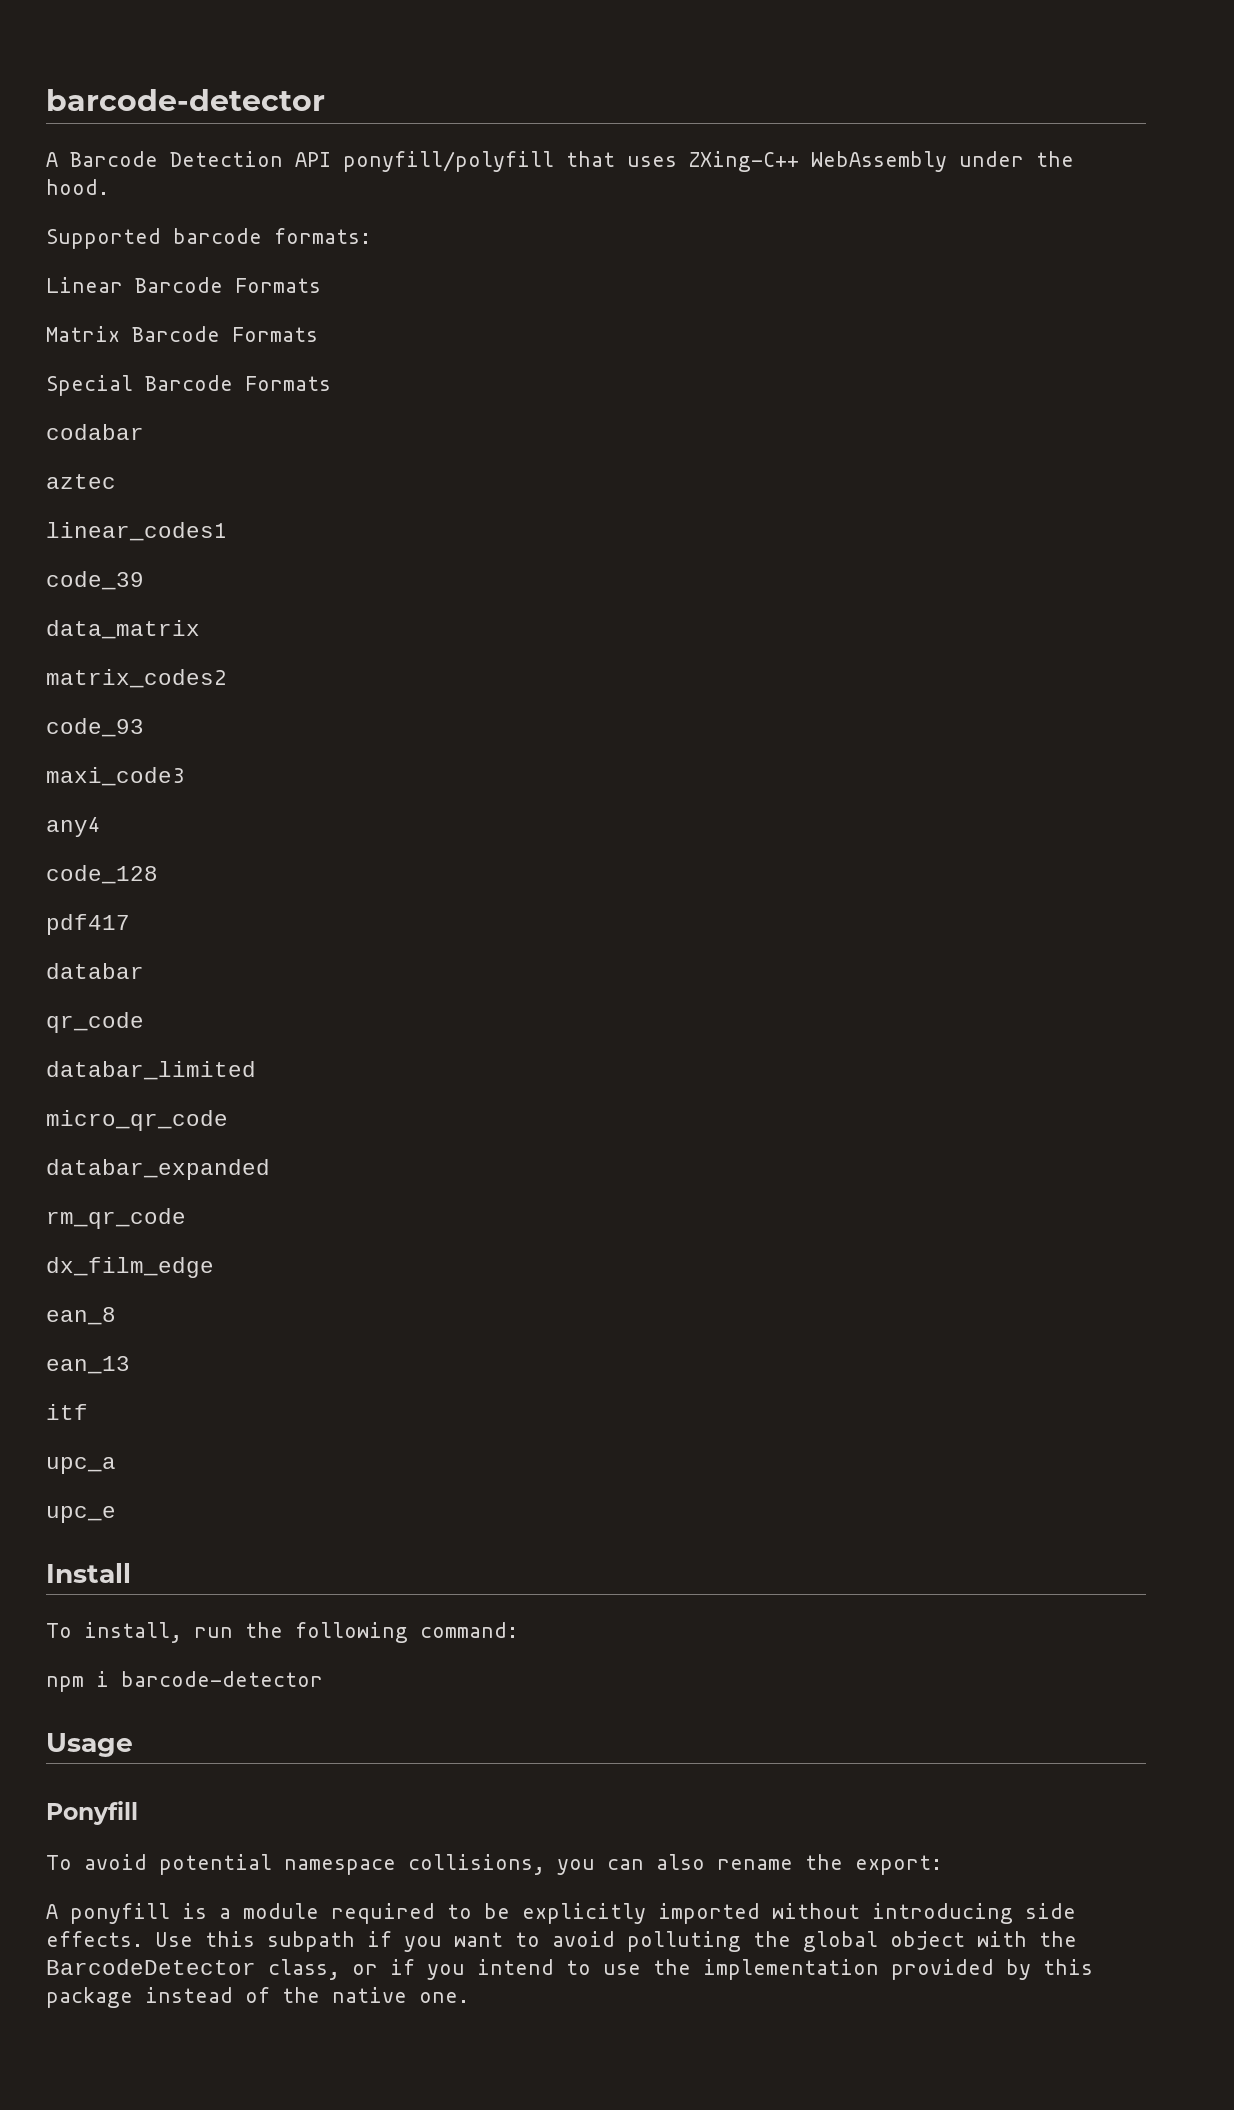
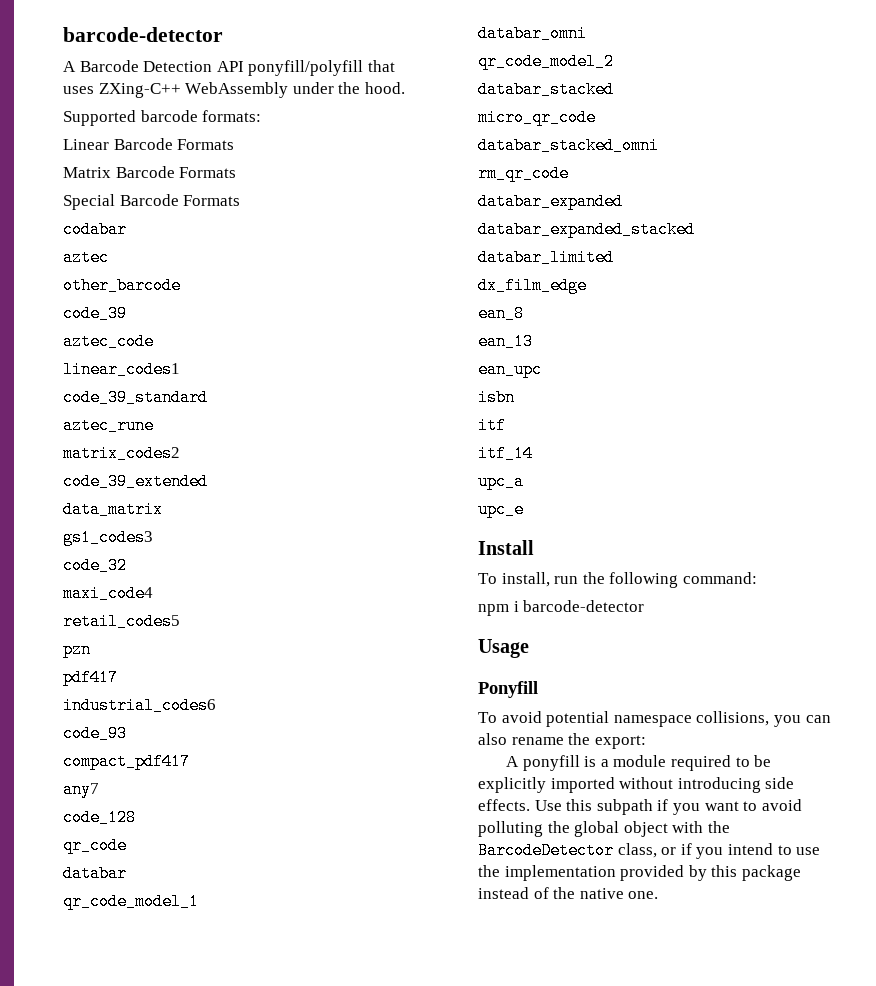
[46,522,226,541] linear_codes1 -> [63,277,181,294] other_barcode
[46,620,200,639] [46,669,226,688] data_matrix // matrix_codes2 -> [63,333,154,350] [63,361,180,378] [63,389,208,406] [63,417,154,434] [63,445,180,462] [63,473,208,490] [63,501,163,518] [63,529,153,546] [63,557,127,574] [63,585,153,602] [63,613,180,630] [63,641,91,658] [63,669,118,686] [63,697,216,714] aztec_code // linear_codes1 // code_39_standard // aztec_rune // matrix_codes2 // code_39_extended // data_matrix // gs1_codes3 // code_32 // maxi_code4 // retail_codes5 // pzn // pdf417 // industrial_codes6
[46,767,184,786] [46,817,100,837] maxi_code3 // any4 -> [63,753,190,770] [63,781,99,798] compact_pdf417 // any7
[46,914,130,935] pdf417 -> [63,837,127,854] qr_code
[46,1012,144,1033] [46,1061,256,1080] qr_code // databar_limited -> [63,893,199,910] [478,25,587,42] [478,53,614,70] [478,81,614,98] qr_code_model_1 // databar_omni // qr_code_model_2 // databar_stacked
(228, 1120) none -> [478,137,659,154] [478,165,569,182] // databar_stacked_omni // rm_qr_code
[46,1208,186,1229] rm_qr_code -> [478,221,695,238] [478,249,614,266] databar_expanded_stacked // databar_limited
(130, 1365) none -> [478,361,542,378] [478,389,515,406] // ean_upc // isbn
(88, 1412) none -> [478,445,533,462] // itf_14

